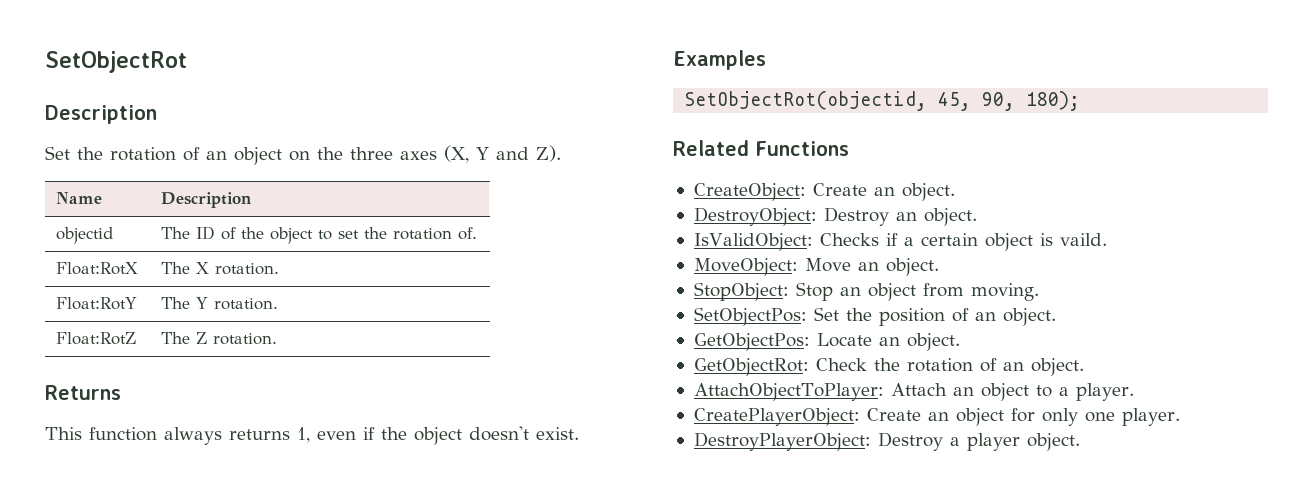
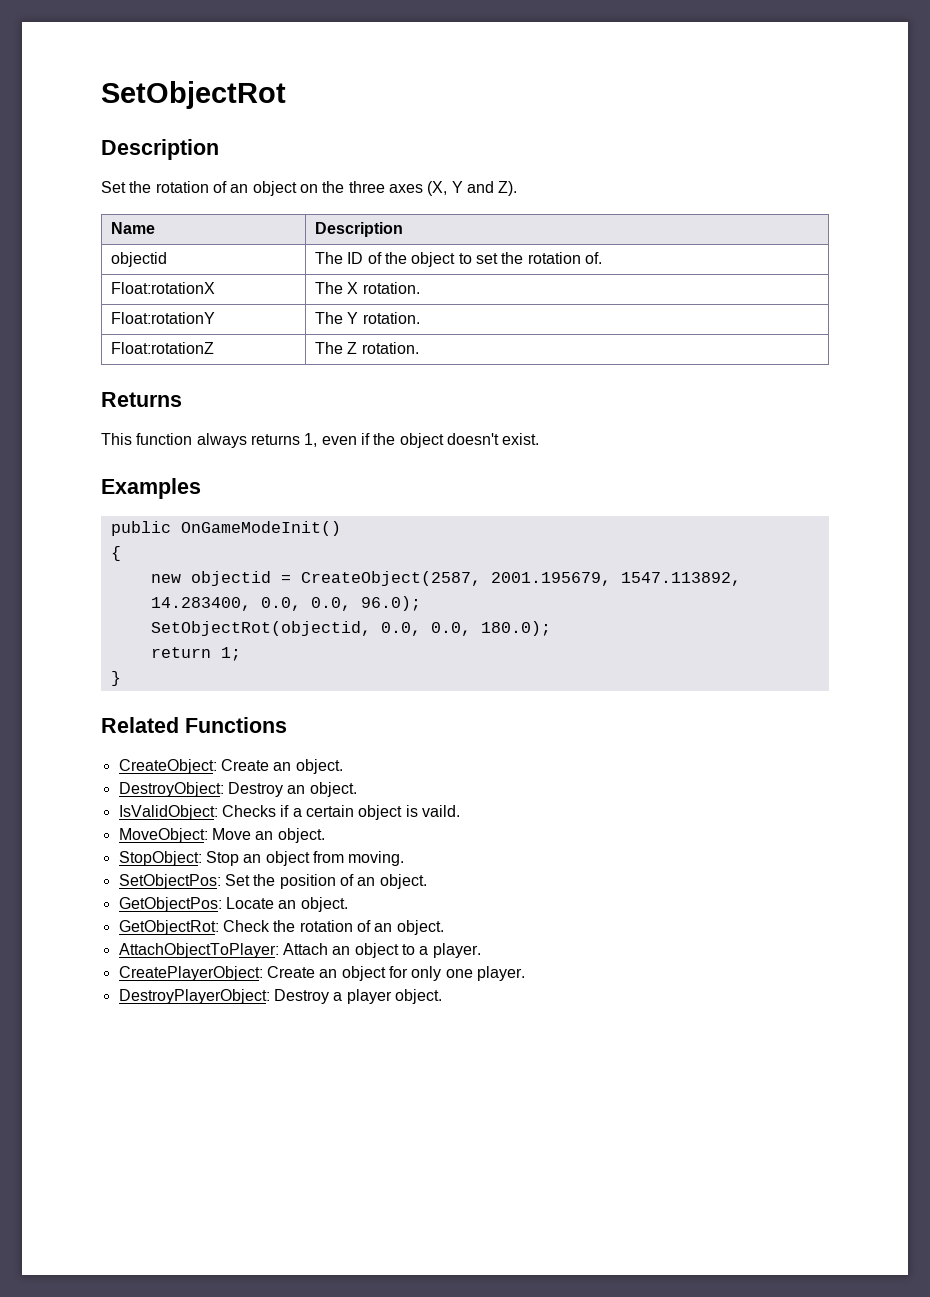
[56,262,139,275] Float:RotX -> [110,282,215,294] Float:rotationX
[56,297,138,310] Float:RotY -> [110,312,215,324] Float:rotationY
[56,332,137,345] Float:RotZ -> [110,342,214,354] Float:rotationZ
[684,91,1081,111] SetObjectRot(objectid, 45, 90, 180); -> [110,521,341,536] [110,546,121,561] [150,571,741,586] [150,596,421,611] [150,621,551,636] [150,647,241,661] [110,671,121,686] public OnGameModeInit() // { // new objectid = CreateObject(2587, 2001.195679, 1547.113892, 14.283400, 0.0, 0.0, 96.0); // SetObjectRot(objectid, 0.0, 0.0, 180.0); // return 1; // }

